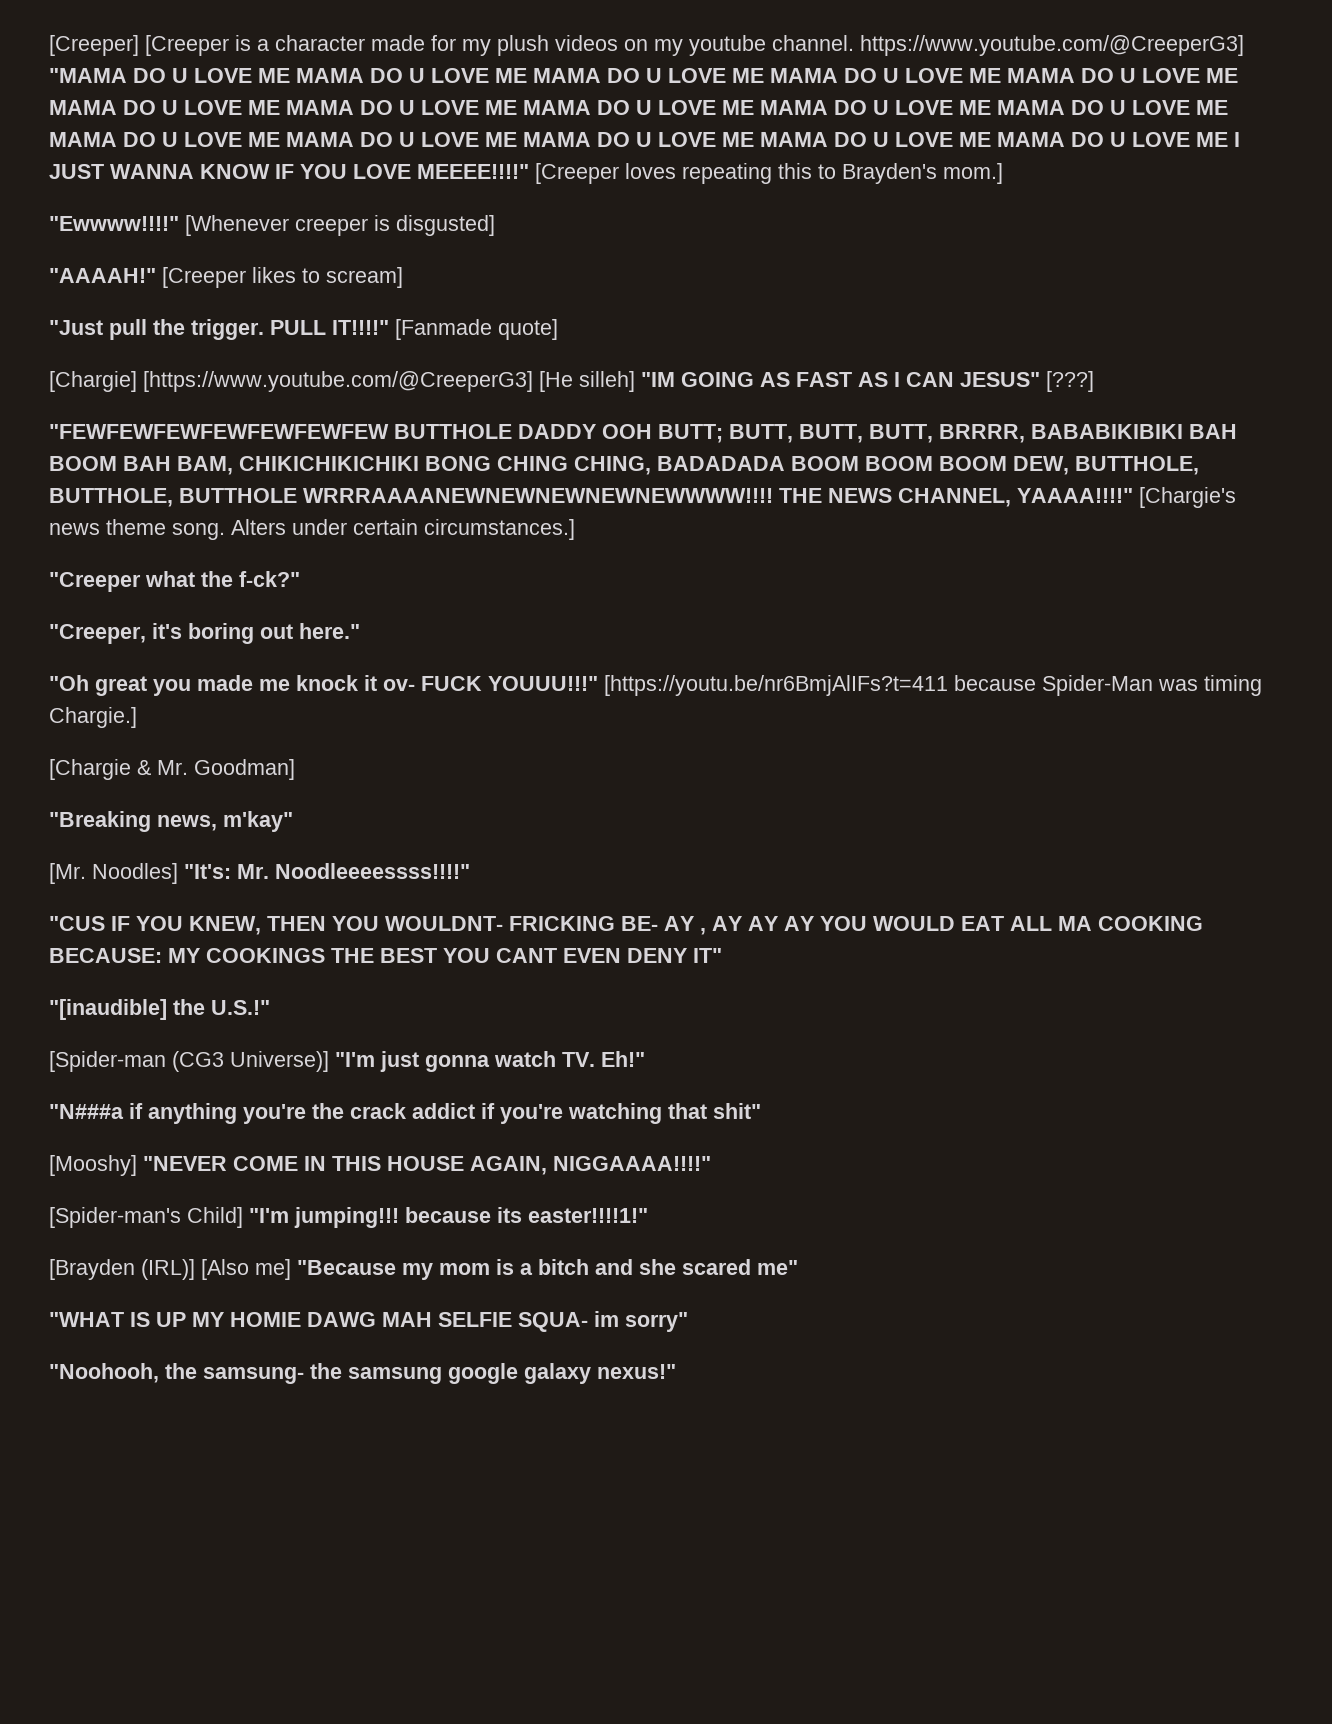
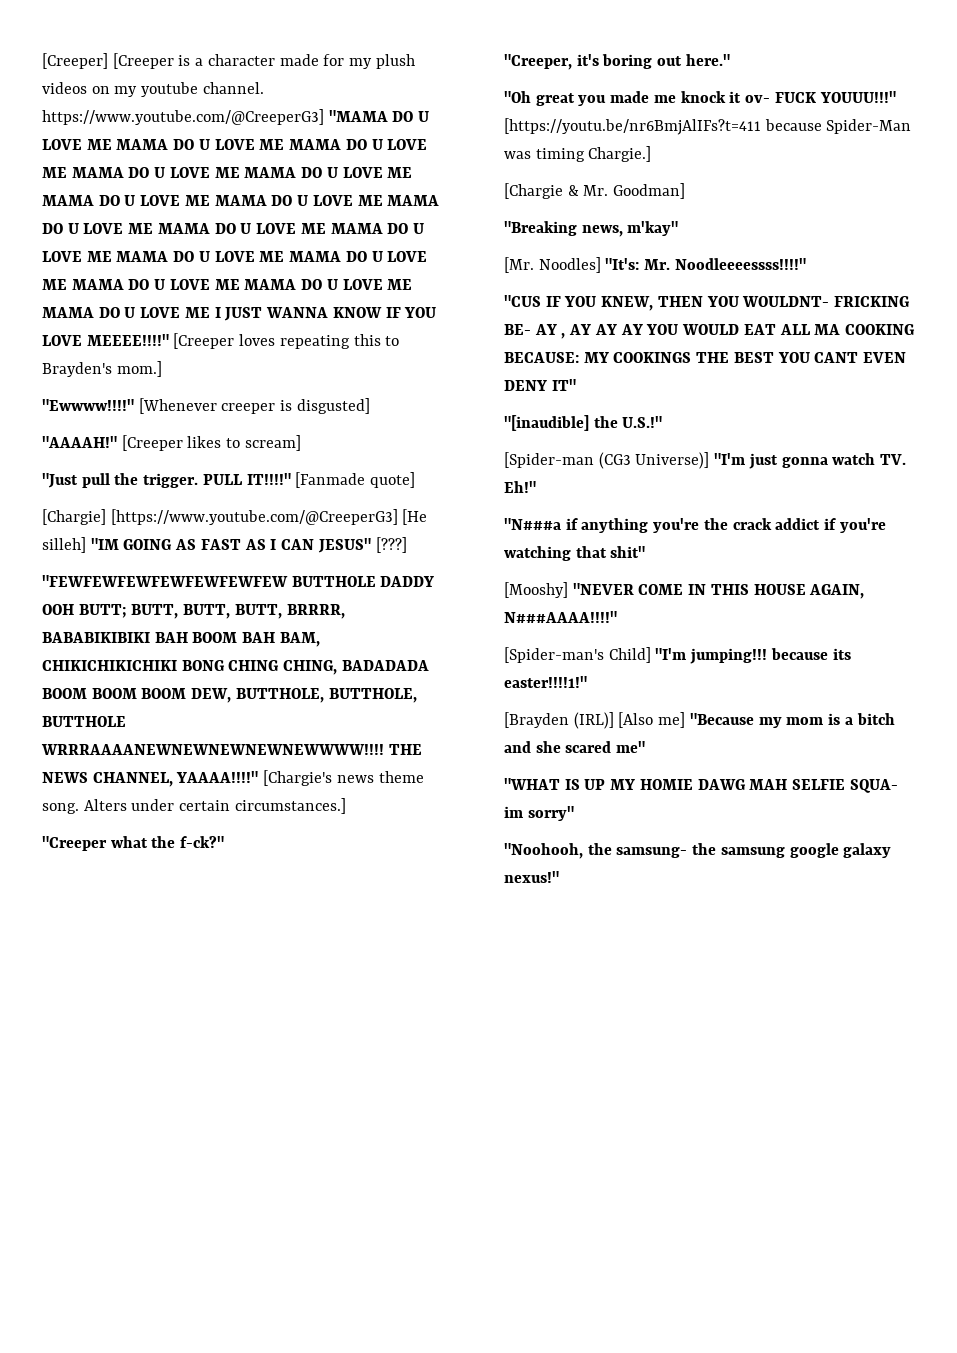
[553,1156,711,1171] NIGGAAAA!!!!" -> [504,611,617,623] N###AAAA!!!!"

